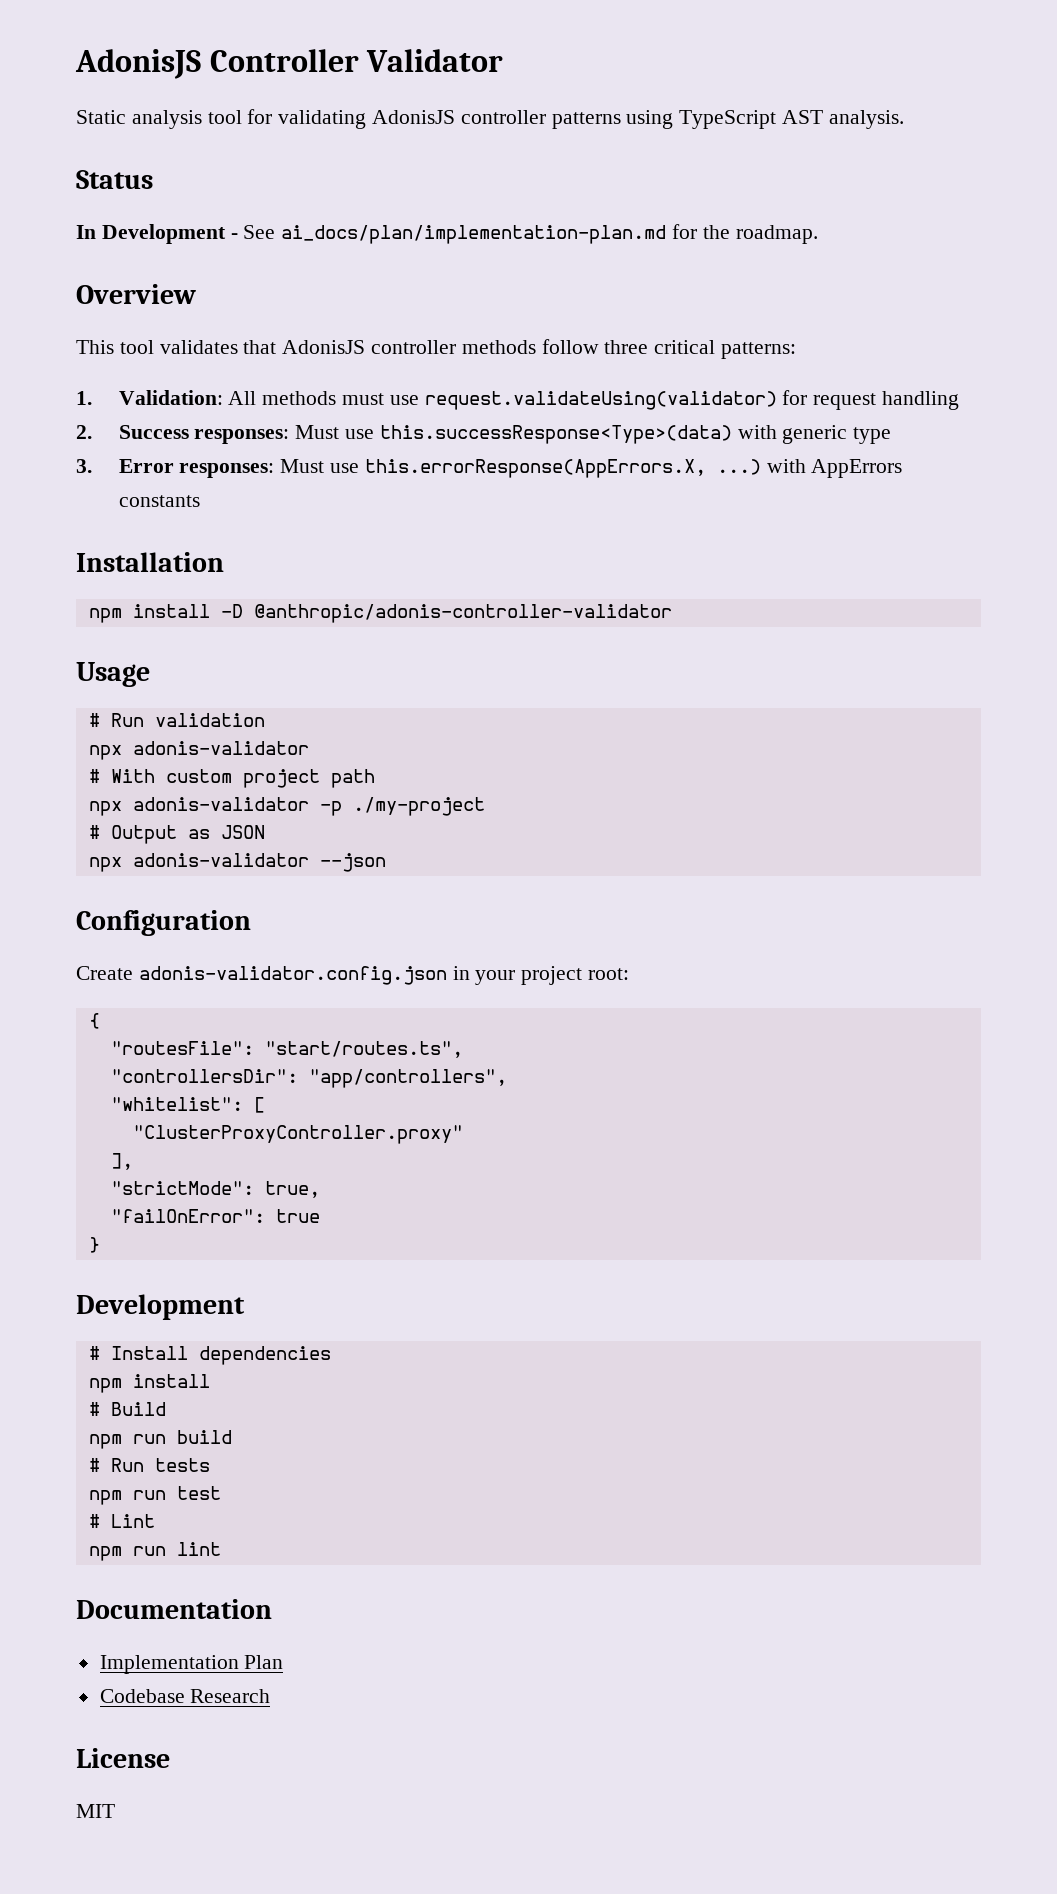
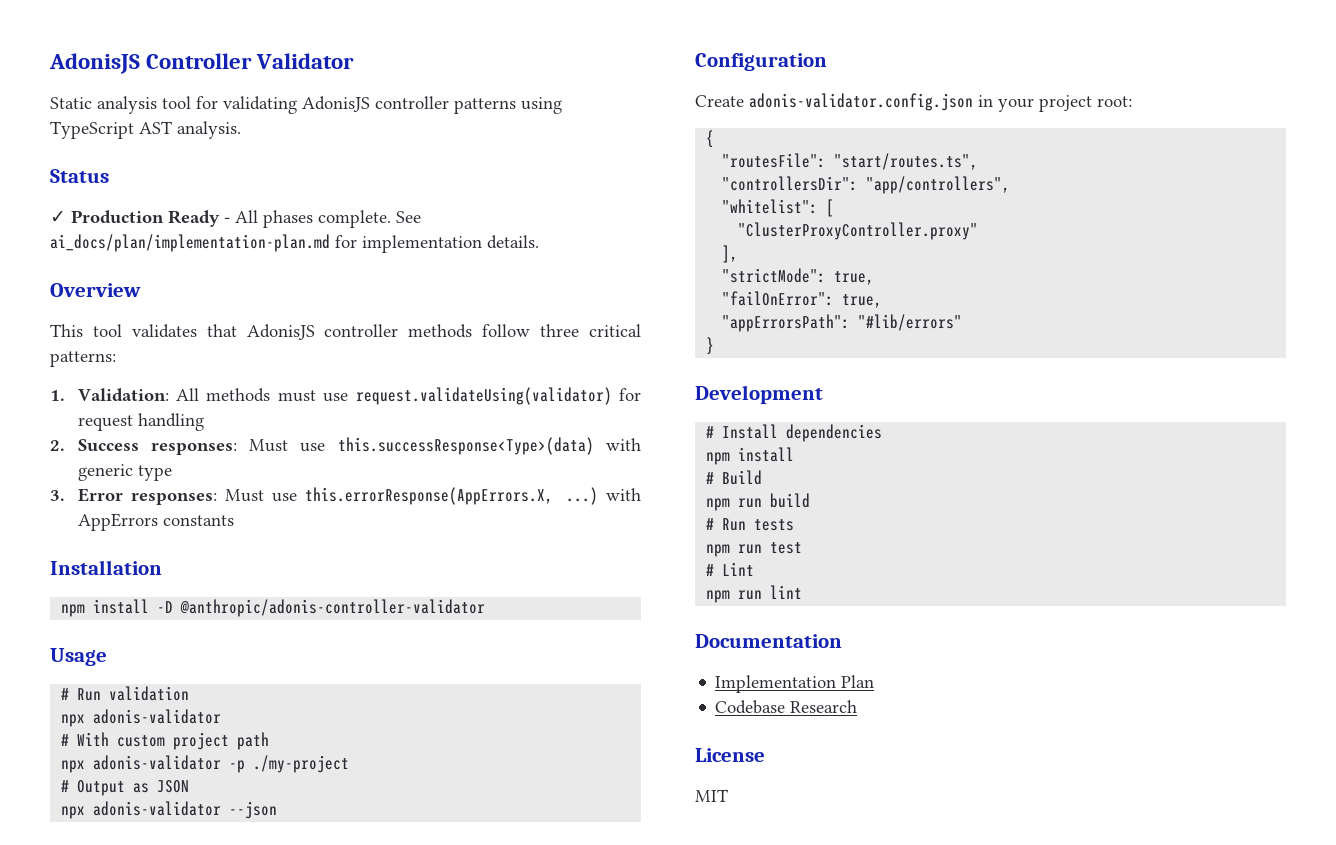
[76,224,238,244] In Development - -> [50,210,391,228] ✓ Production Ready - All phases complete.
[702,225,818,244] the roadmap. -> [362,235,539,253] implementation details.
[275,1209,320,1223] true -> [842,294,883,308] [722,314,963,332] true, // "appErrorsPath": "#lib/errors"

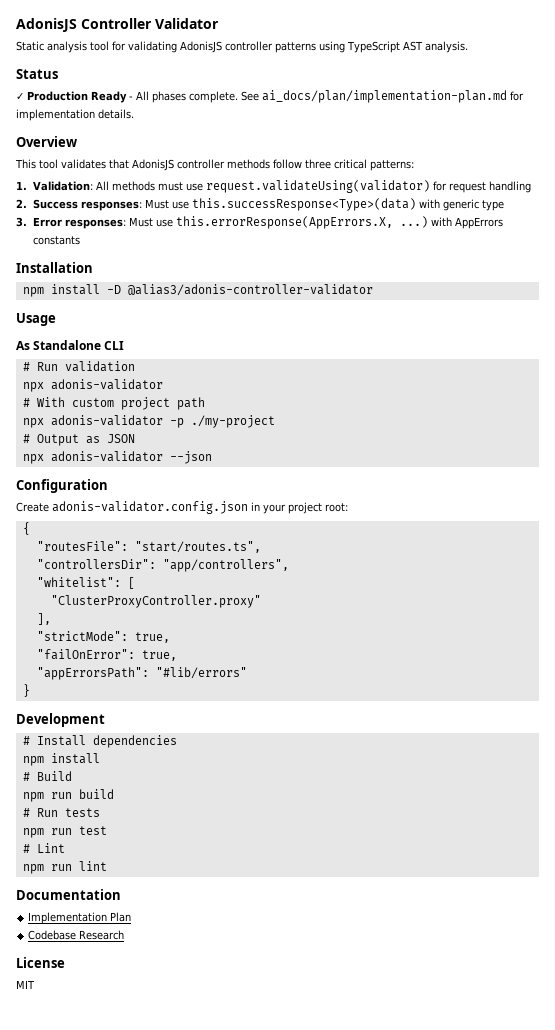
[180,599,486,617] @anthropic/adonis-controller-validator -> [127,284,373,296] @alias3/adonis-controller-validator
(107, 657) none -> [16,340,125,350] // As Standalone CLI

